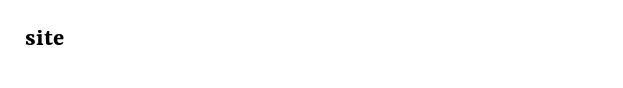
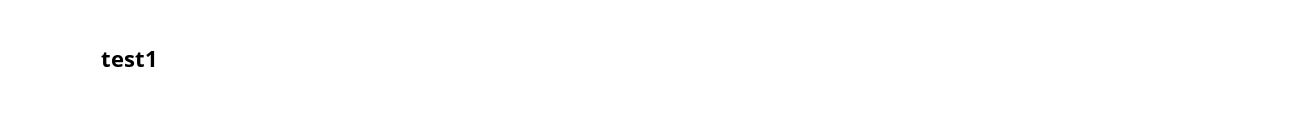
[25,30,64,45] site -> [101,51,158,67] test1

